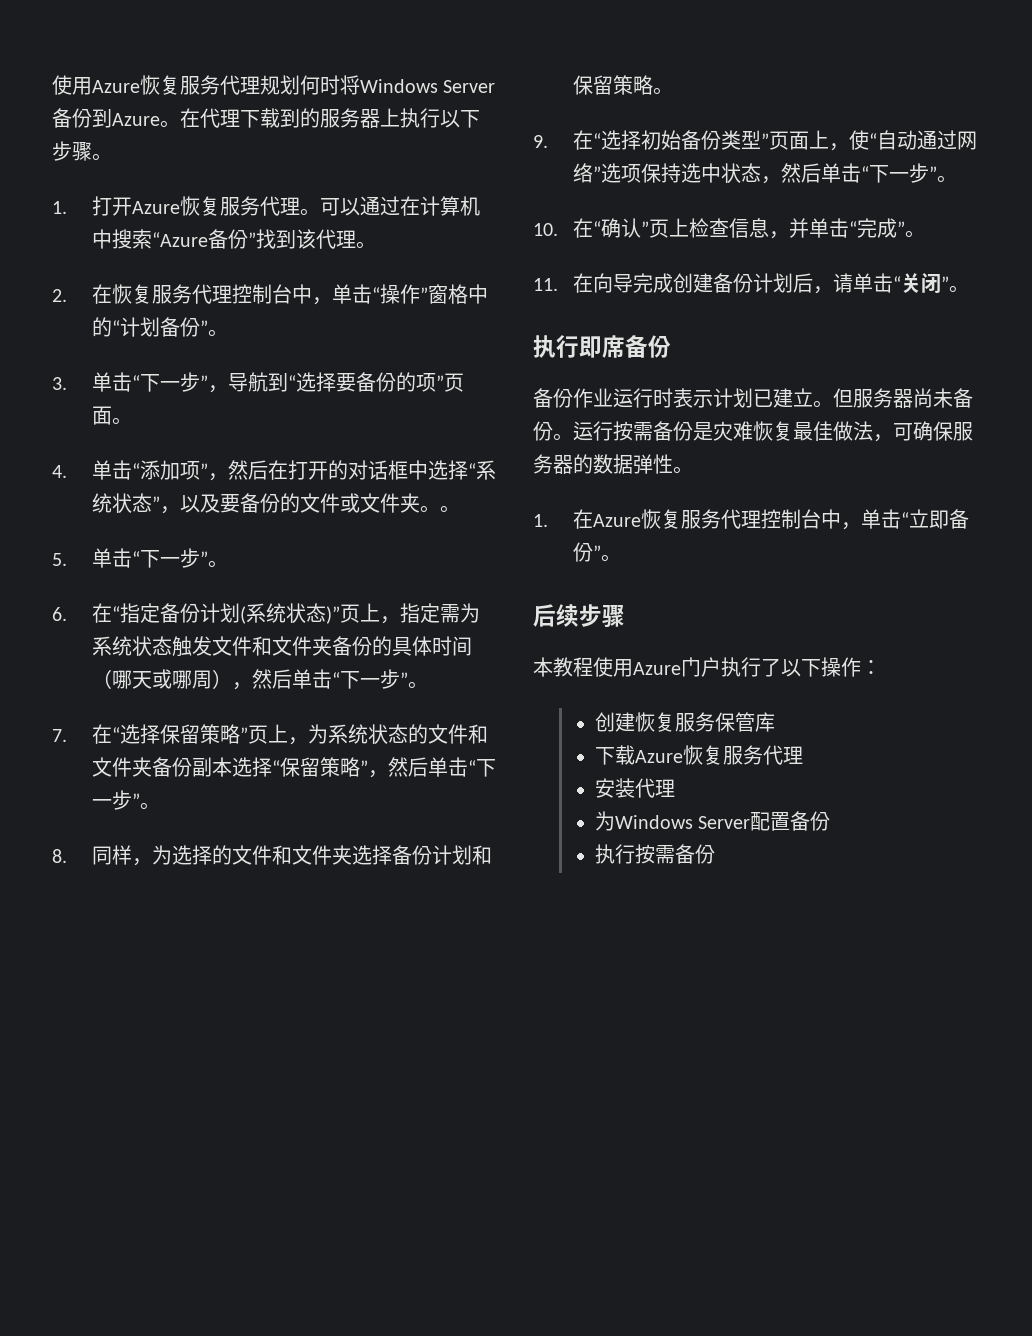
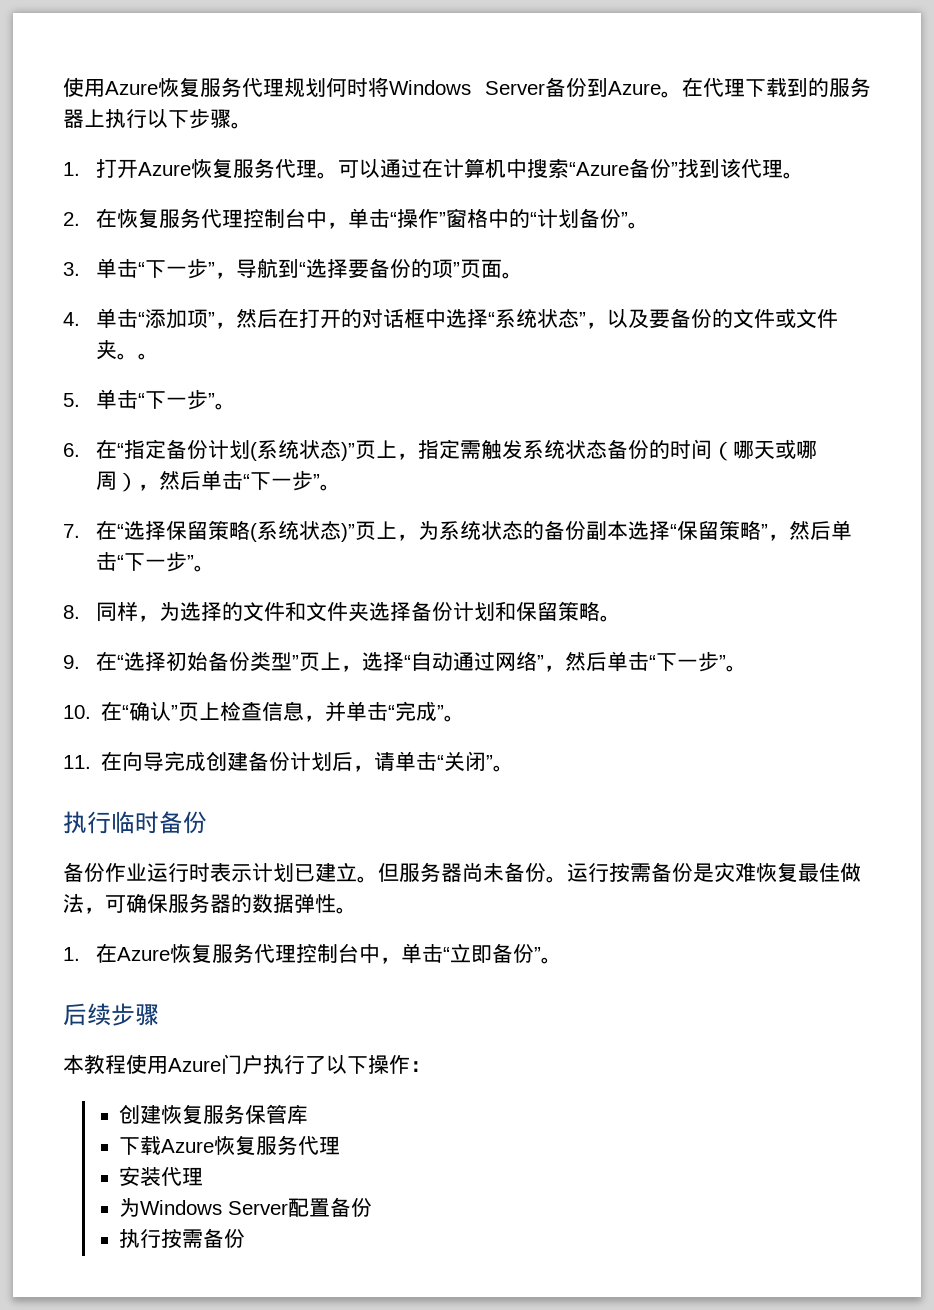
[459,603,480,623] [91,636,432,657] 为系统状态触发文件和文件夹备份的具体 -> [481,439,671,460] 触发系统状态备份的
[239,727,248,742] ” -> [250,521,356,542] (系统状态)”
[427,724,488,744] [91,757,152,777] 文件和文件夹 -> (545, 530) none
[788,130,869,151] 面上，使 -> [320,652,405,672] 上，选择
[600,163,761,183] 选项保持选中状态 -> (545, 662) none
[579,335,625,358] 即席 -> [111,811,159,834] 临时

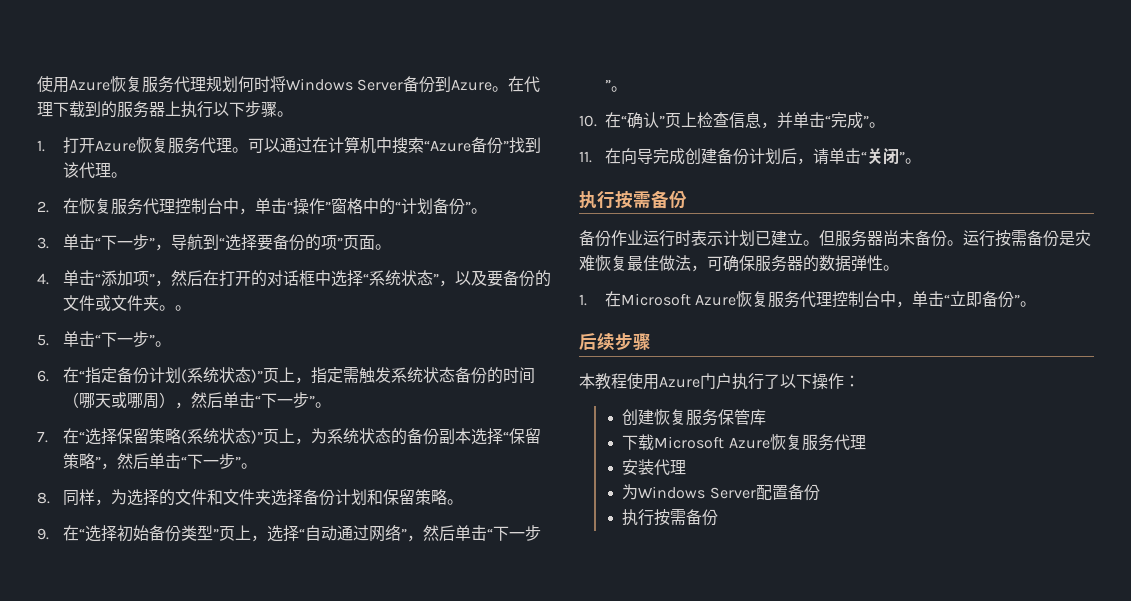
[111,811,159,834] 临时 -> [615,191,651,208] 按需
(118, 953) none -> [620,293,691,306] Microsoft
(161, 1146) none -> [654,436,725,449] Microsoft

